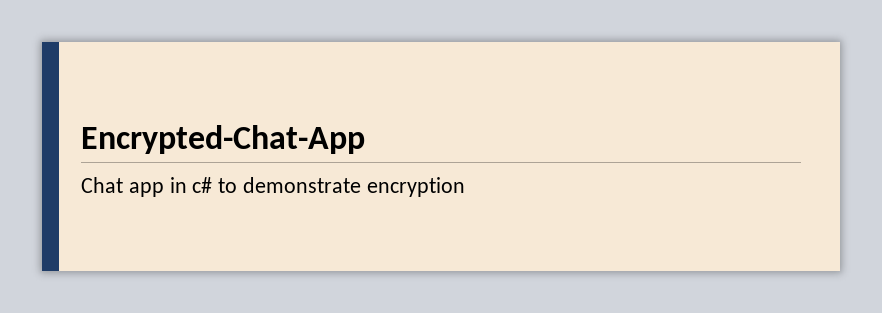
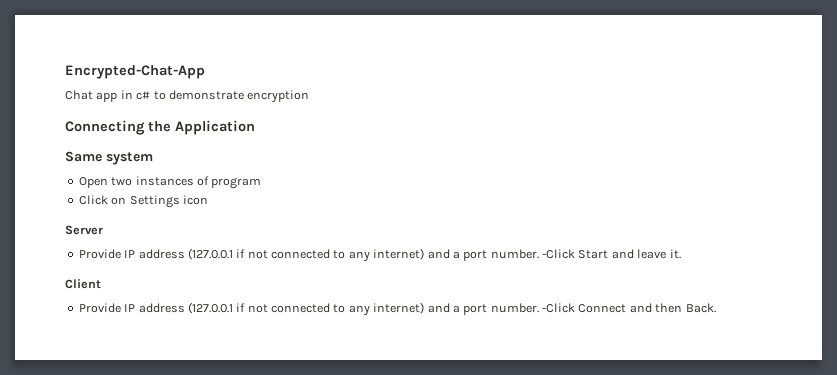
(465, 187) none -> [65,120,255,135] [65,151,153,165] [78,176,262,189] [78,195,208,208] [65,225,103,235] [78,248,681,262] [65,279,101,289] [78,302,716,316] // Connecting the Application // Same system // Open two instances of program // Click on Settings icon // Server // Provide IP address (127.0.0.1 if not connected to any internet) and a port number. -Click Start and leave it. // Client // Provide IP address (127.0.0.1 if not connected to any internet) and a port number. -Click Connect and then Back.

